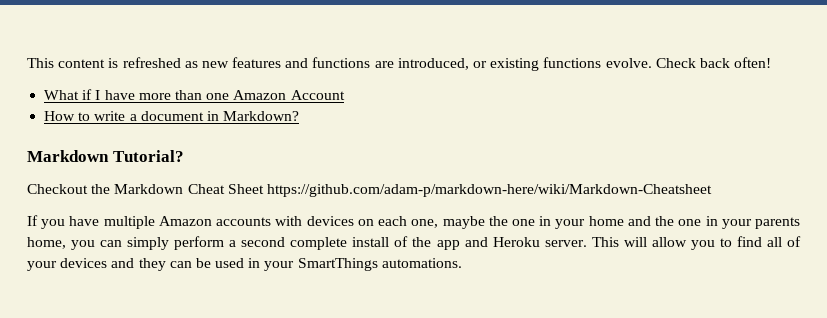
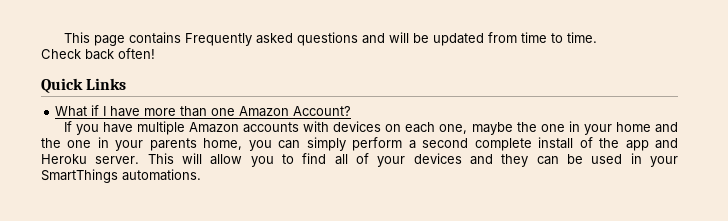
[27,57,652,71] This content is refreshed as new features and functions are introduced, or existing functions evolve. -> [63,32,597,46] This page contains Frequently asked questions and will be updated from time to time. //
(772, 62) none -> [41,78,127,93] // Quick Links
[290,90,345,100] [44,111,300,121] [27,150,184,162] [27,184,712,197] Account // How to write a document in Markdown? // Markdown Tutorial? // Checkout the Markdown Cheat Sheet https://github.com/adam-p/markdown-here/wiki/Markdown-Cheatsheet -> [293,106,352,116] Account?

